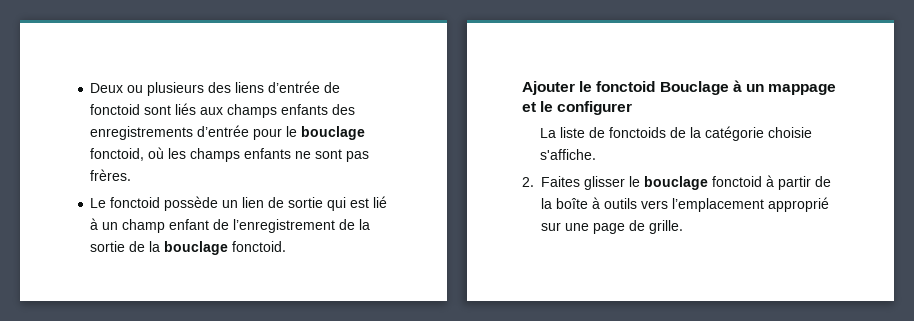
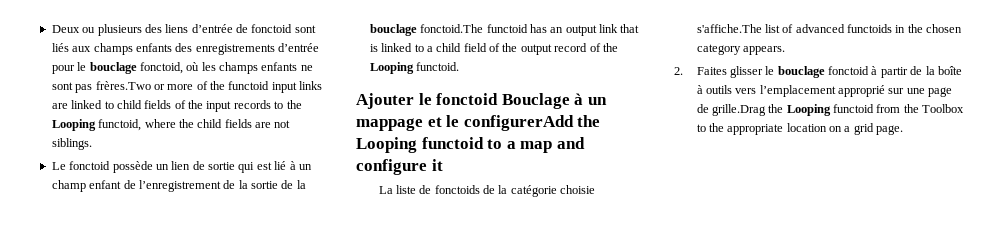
[90,169,132,181] frères. -> [95,81,323,93] [51,100,302,112] [51,119,291,131] [51,138,92,150] frères.Two or more of the functoid input links are linked to child fields of the input records to the Looping functoid, where the child fields are not siblings.
[232,241,287,252] fonctoid. -> [420,24,640,36] [369,43,618,55] [369,62,460,74] fonctoid.The functoid has an output link that is linked to a child field of the output record of the Looping functoid.
[557,101,633,115] configurer -> [463,115,601,131] [356,137,585,153] [356,159,443,175] configurerAdd the Looping functoid to a map and configure it
[540,149,597,160] s'affiche. -> [696,24,963,33] [696,44,785,55] s'affiche.The list of advanced functoids in the chosen category appears.
[649,220,683,234] grille. -> [711,104,965,116] [696,123,904,135] grille.Drag the Looping functoid from the Toolbox to the appropriate location on a grid page.

